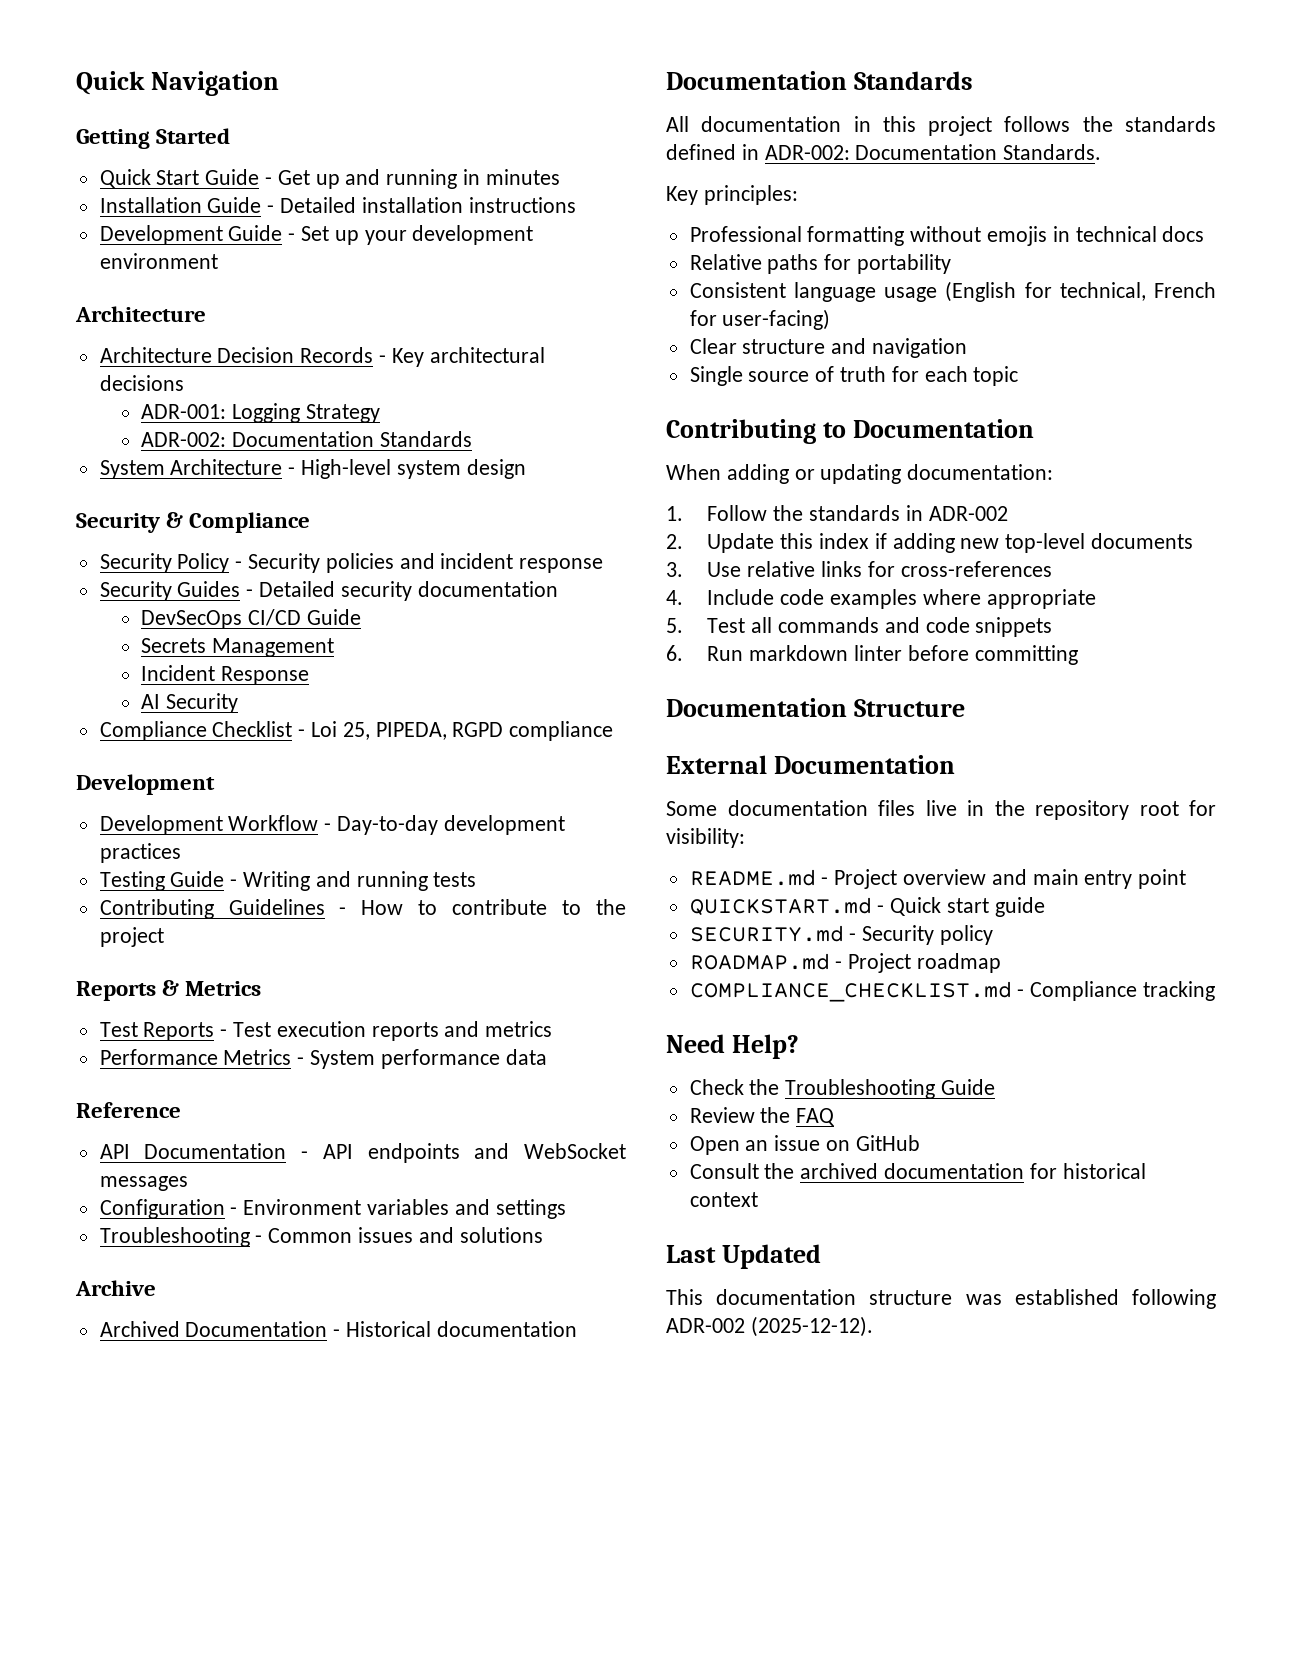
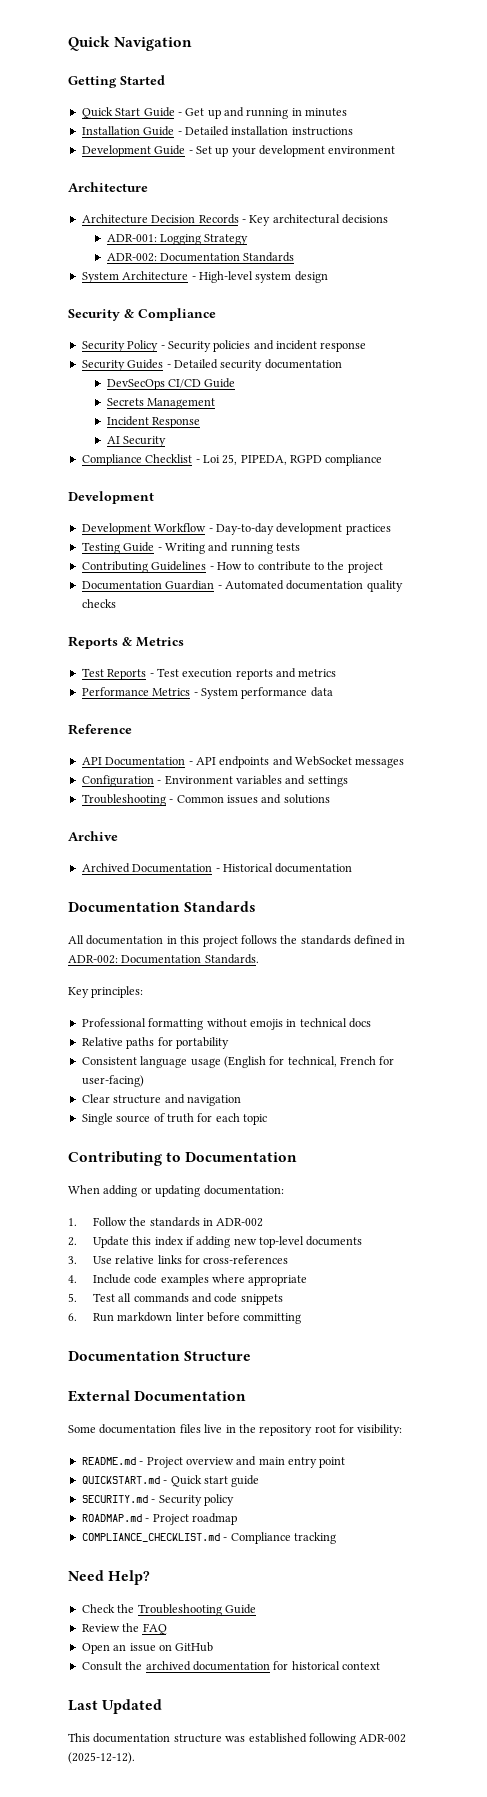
(164, 937) none -> [81,580,403,592] [81,599,116,608] // Documentation Guardian - Automated documentation quality checks

